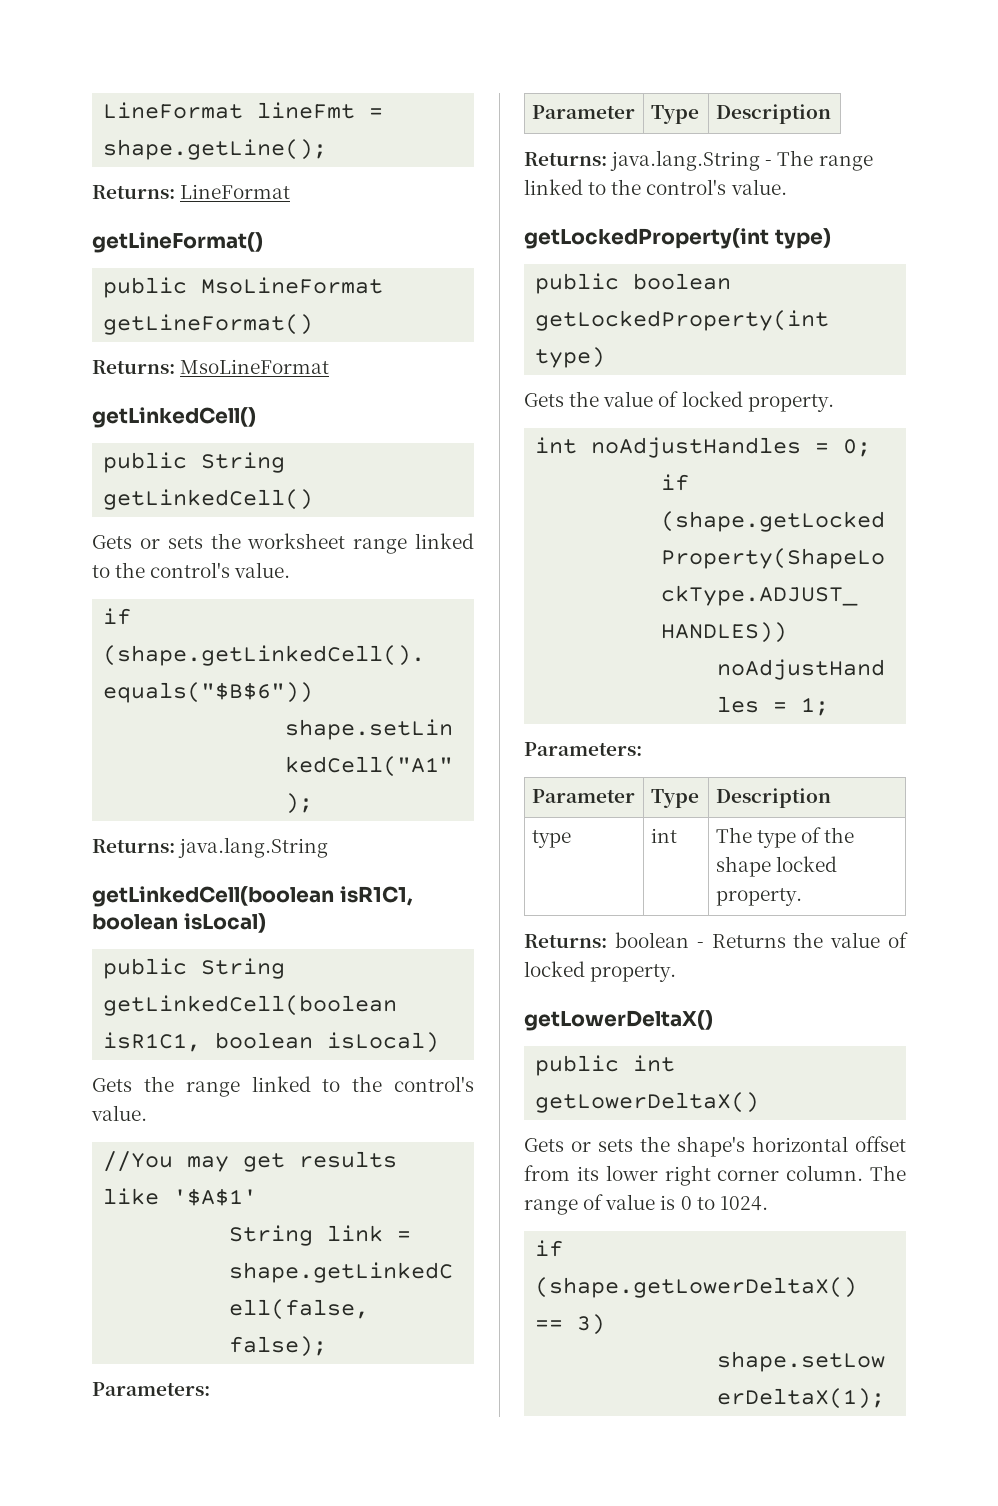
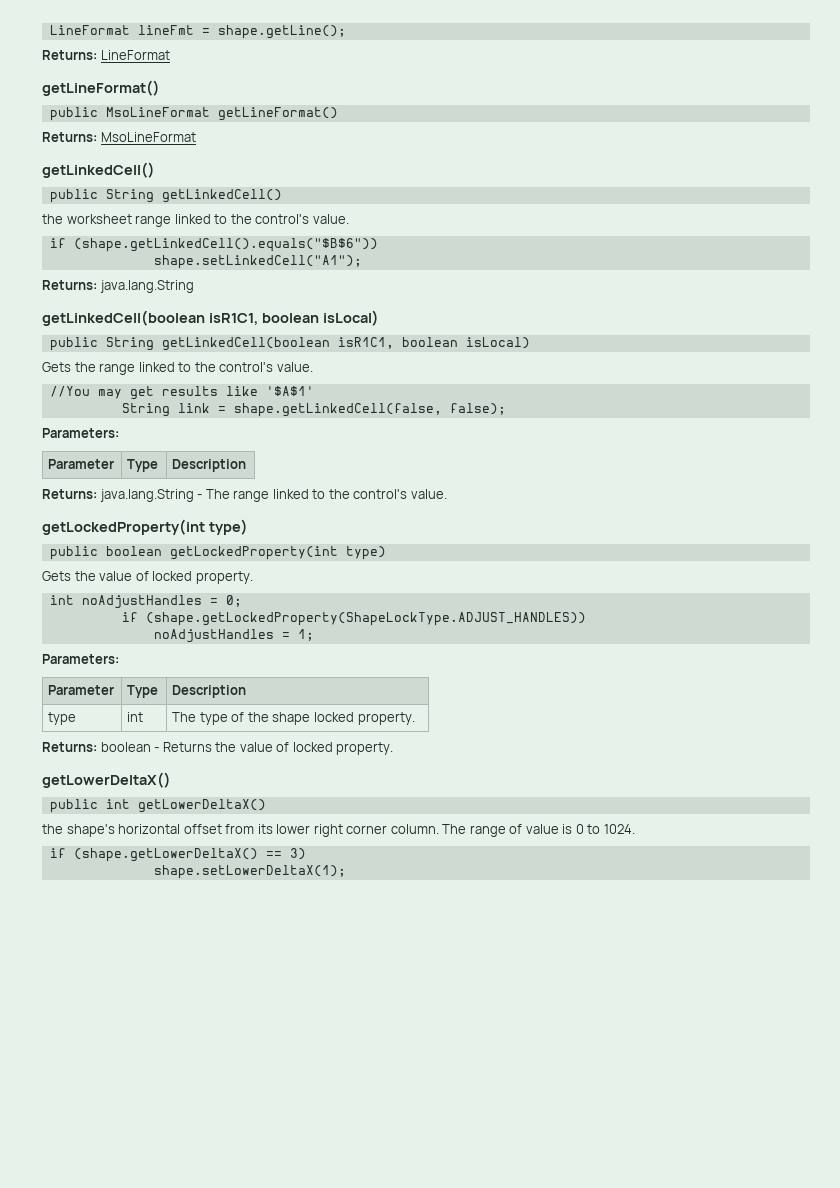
[92,535,203,549] Gets or sets -> (282, 196) none
[524,1138,633,1152] Gets or sets -> (266, 806) none

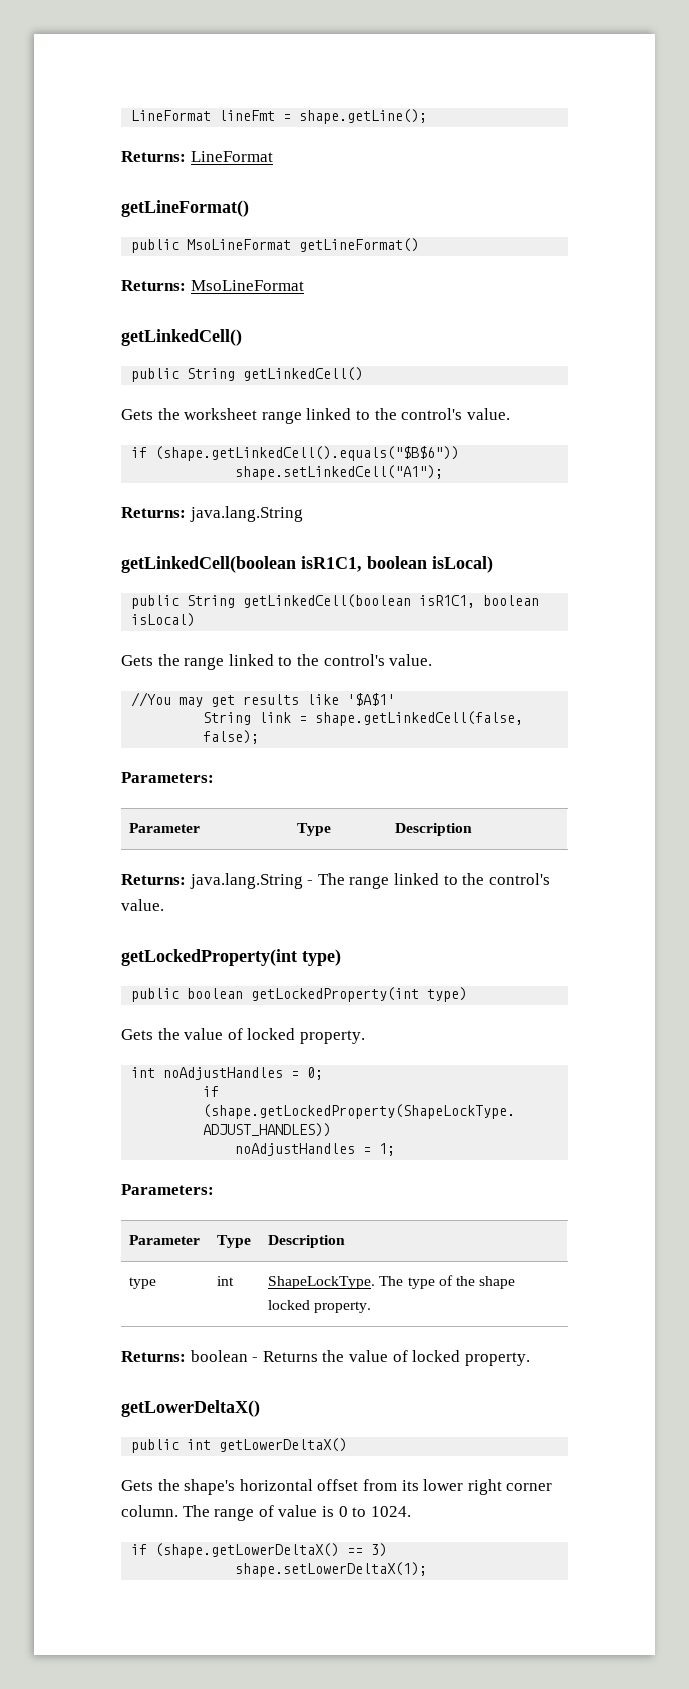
(282, 196) none -> [121,409,153,420] Gets
(144, 717) none -> [268,1276,376,1289] ShapeLockType.
(266, 806) none -> [121,1480,153,1491] Gets

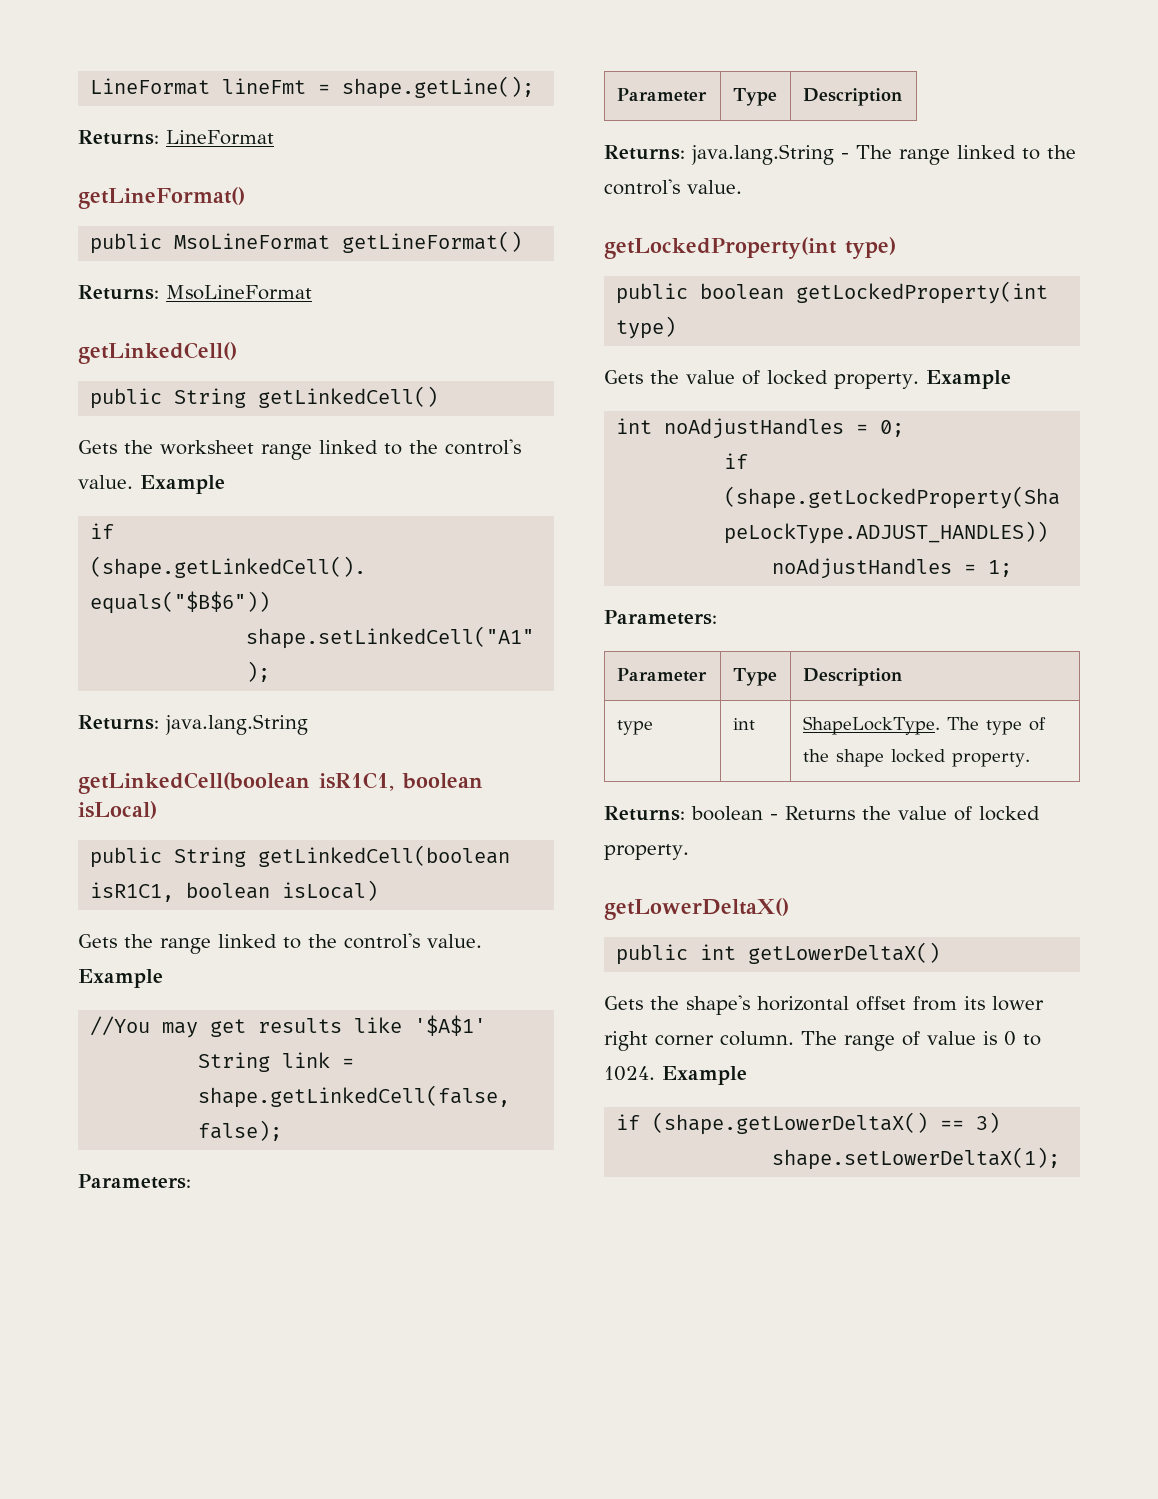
(510, 414) none -> [140,475,225,494] Example
(433, 660) none -> [78,969,163,988] Example
(365, 1037) none -> [925,370,1011,389] Example
(411, 1511) none -> [662,1066,747,1085] Example

